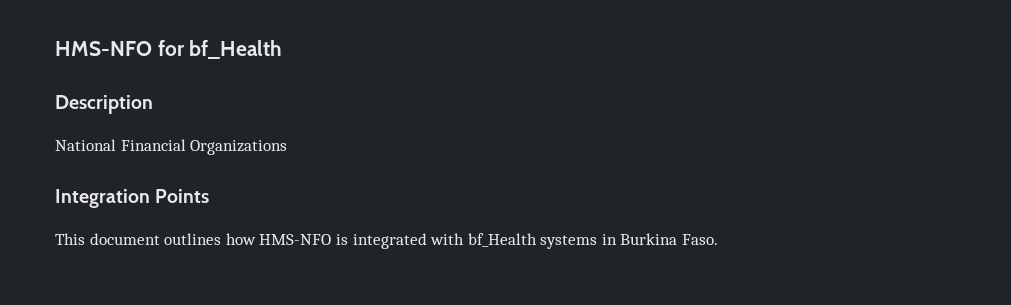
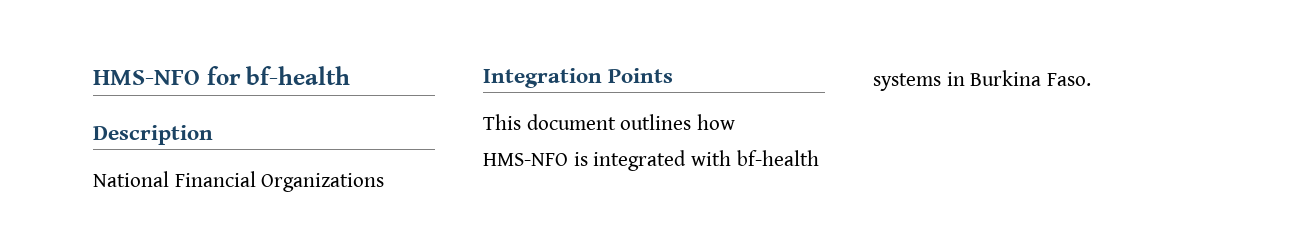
[189,40,283,59] bf_Health -> [246,66,351,85] bf-health
[467,233,537,247] bf_Health -> [736,150,819,166] bf-health

